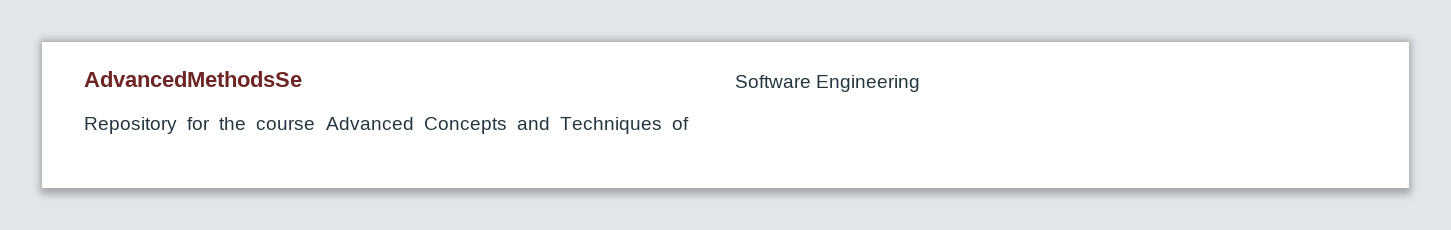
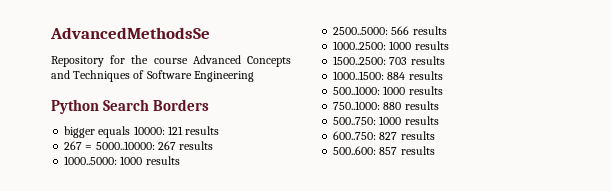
(921, 83) none -> [51,99,210,114] [64,126,220,138] [64,141,214,150] [64,156,180,165] [333,26,447,35] [333,41,449,50] [333,56,445,65] [333,71,443,80] [333,86,443,95] [333,101,439,110] [333,116,439,125] [333,131,435,140] [333,146,435,155] // Python Search Borders // bigger equals 10000: 121 results // 267 = 5000..10000: 267 results // 1000..5000: 1000 results // 2500..5000: 566 results // 1000..2500: 1000 results // 1500..2500: 703 results // 1000..1500: 884 results // 500..1000: 1000 results // 750..1000: 880 results // 500..750: 1000 results // 600..750: 827 results // 500..600: 857 results

